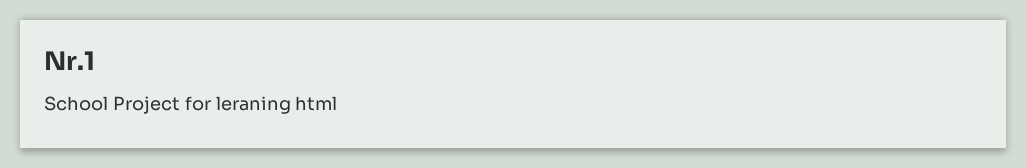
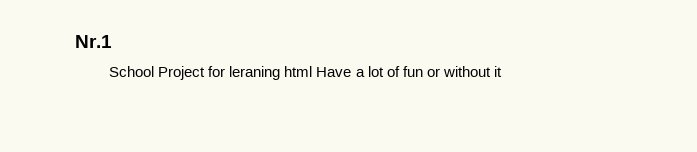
(338, 103) none -> [316,66,502,77] Have a lot of fun or without it

